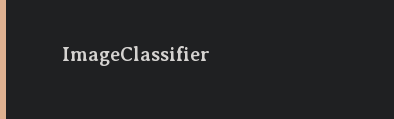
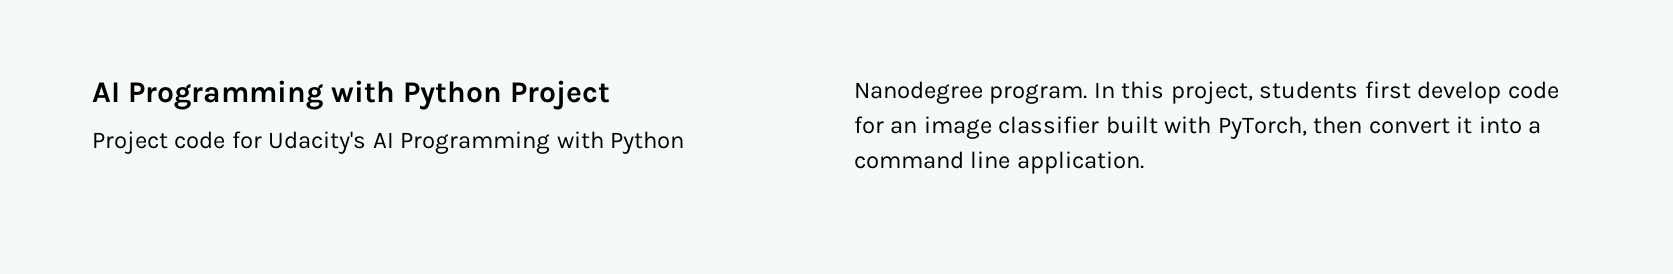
[62,46,210,66] ImageClassifier -> [92,80,611,110] [92,131,685,154] [854,81,1559,104] [854,116,1542,139] [854,151,1144,174] AI Programming with Python Project // Project code for Udacity's AI Programming with Python Nanodegree program. In this project, students first develop code for an image classifier built with PyTorch, then convert it into a command line application.

